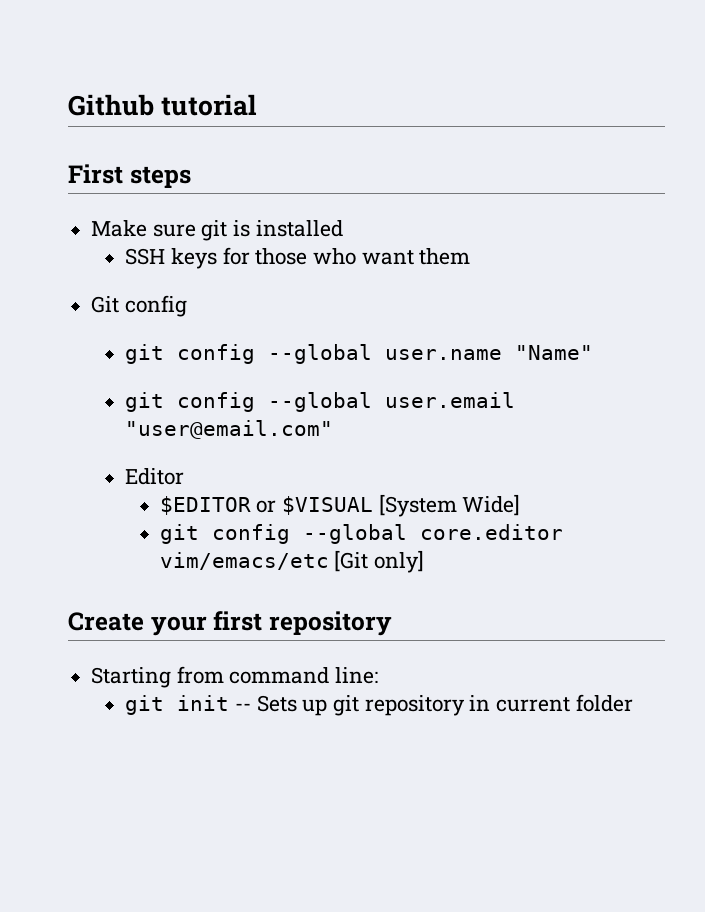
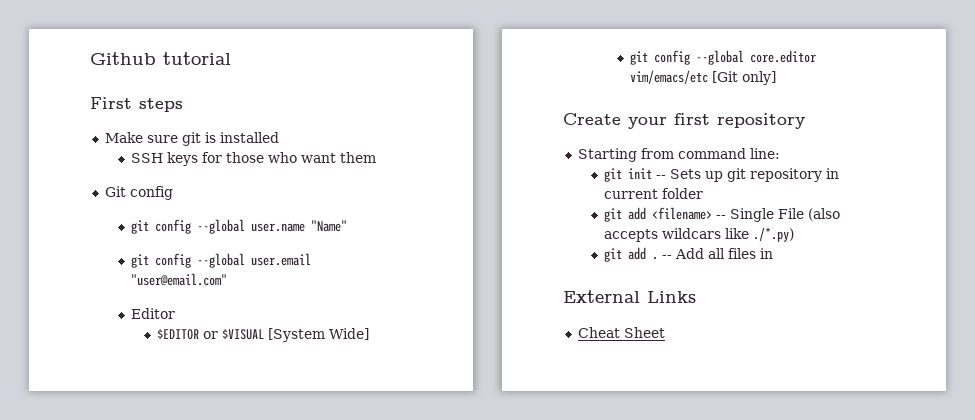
(633, 703) none -> [604,207,841,222] [604,227,795,242] [604,247,774,262] [563,290,696,303] [577,327,665,338] // git add <filename> -- Single File (also accepts wildcars like ./*.py) // git add . -- Add all files in // External Links // Cheat Sheet

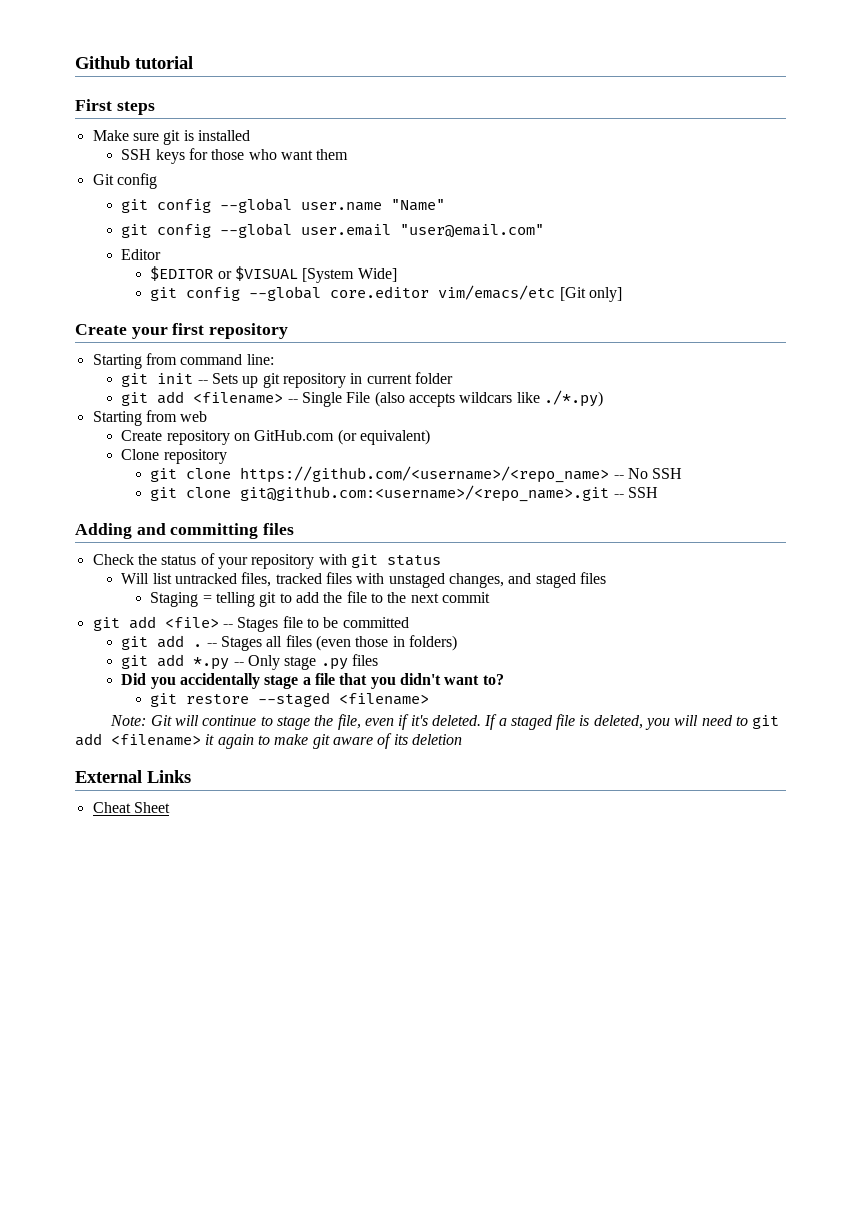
(795, 234) none -> [92,410,208,426] [121,429,431,445] [121,449,227,464] [150,466,683,483] [150,485,658,502] [75,523,295,539] [92,553,441,569] [121,572,606,588] [150,591,490,607] [92,616,409,632] // Starting from web // Create repository on GitHub.com (or equivalent) // Clone repository // git clone https://github.com/<username>/<repo_name> -- No SSH // git clone git@github.com:<username>/<repo_name>.git -- SSH // Adding and committing files // Check the status of your repository with git status // Will list untracked files, tracked files with unstaged changes, and staged files // Staging = telling git to add the file to the next commit // git add <file> -- Stages file to be committed
[675,248,705,259] Add -> [221,636,263,651] Stages
[760,248,774,259] in -> [316,635,458,651] [121,654,379,670] [121,673,504,689] [150,692,430,707] [110,714,780,730] [75,733,462,749] (even those in folders) // git add *.py -- Only stage .py files // Did you accidentally stage a file that you didn't want to? // git restore --staged <filename> // Note: Git will continue to stage the file, even if it's deleted. If a staged file is deleted, you will need to git add <filename> it again to make git aware of its deletion

